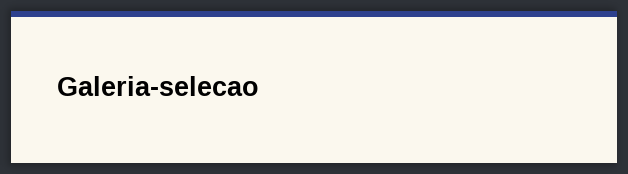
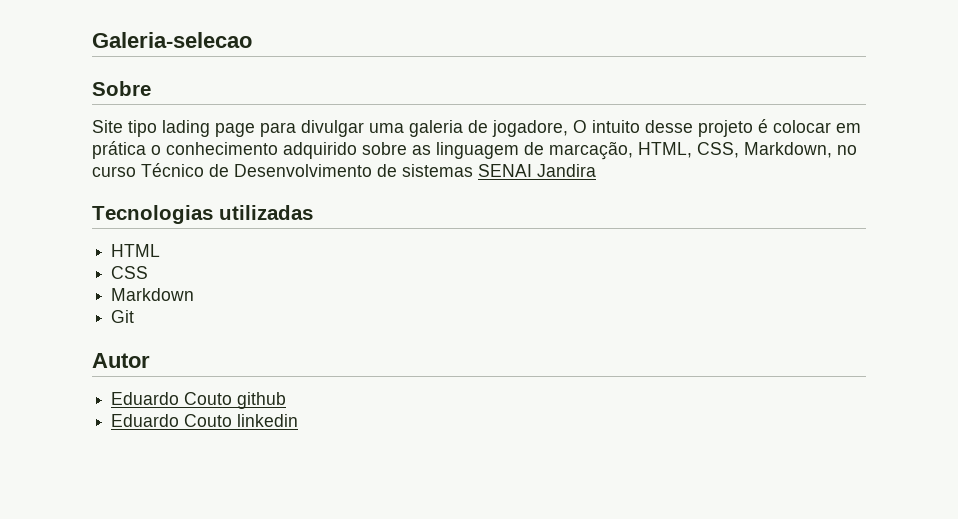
(259, 86) none -> [92,81,151,96] [92,119,861,137] [92,141,857,160] [92,163,596,177] [92,205,313,224] [111,244,161,257] [111,266,149,279] [111,288,195,301] [111,310,135,323] [92,353,150,368] [111,392,287,409] [111,414,299,427] // Sobre // Site tipo lading page para divulgar uma galeria de jogadore, O intuito desse projeto é colocar em prática o conhecimento adquirido sobre as linguagem de marcação, HTML, CSS, Markdown, no curso Técnico de Desenvolvimento de sistemas SENAI Jandira // Tecnologias utilizadas // HTML // CSS // Markdown // Git // Autor // Eduardo Couto github // Eduardo Couto linkedin

